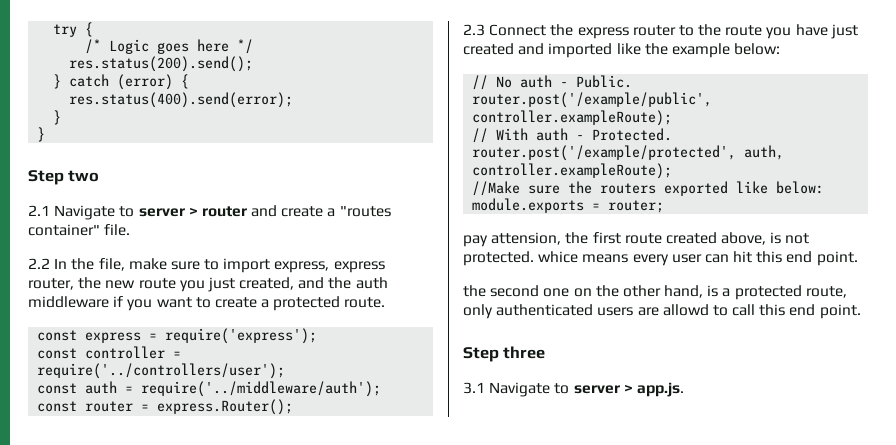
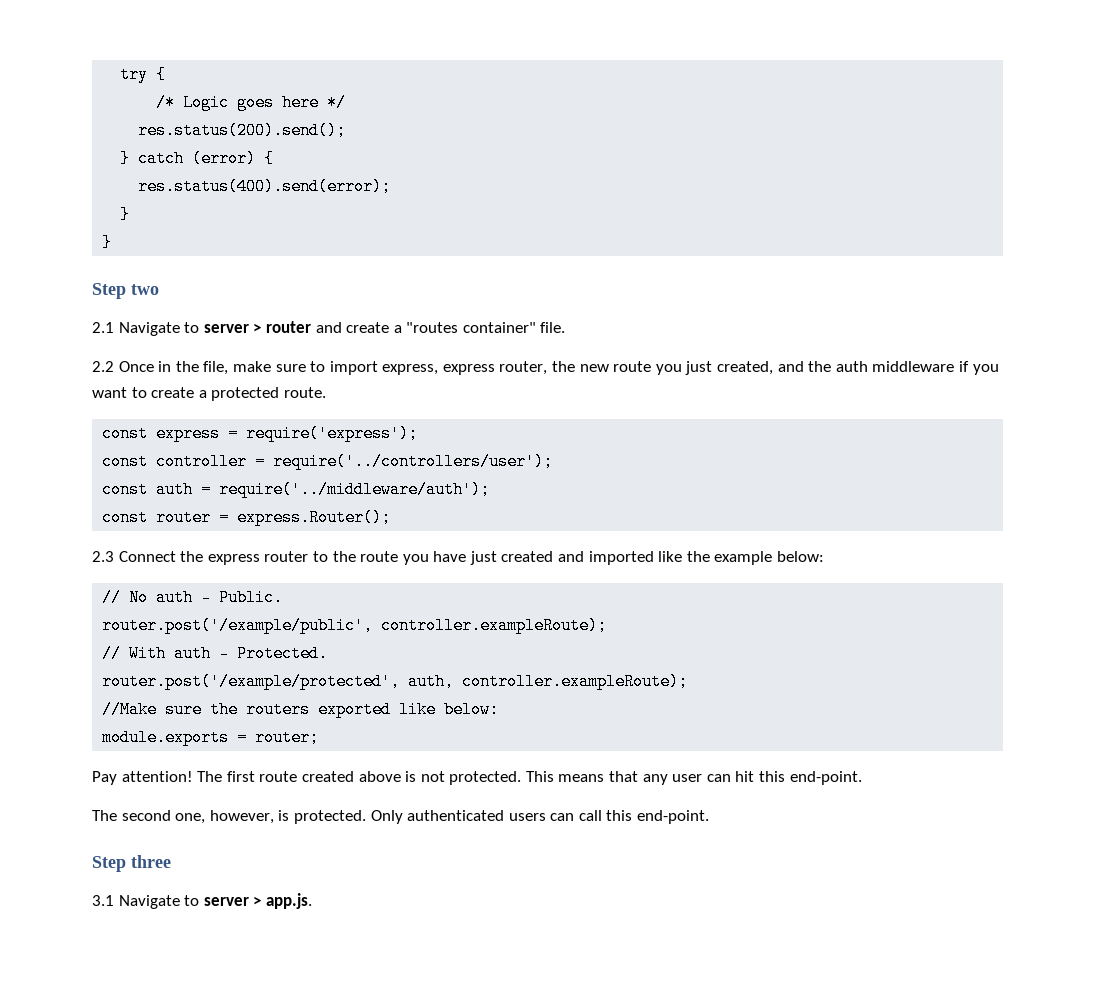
[54,258,68,269] In -> [118,361,172,372] Once in
[463,232,589,247] pay attension, the -> [92,771,223,785] Pay attention! The
[721,232,767,245] above, -> [358,771,401,782] above
[538,251,858,266] [463,285,847,300] [463,304,861,319] whice means every user can hit this end point. // the second one on the other hand, is a protected route, only authenticated users are allowd to call this end point. -> [525,771,862,785] [92,810,710,824] This means that any user can hit this end-point. // The second one, however, is protected. Only authenticated users can call this end-point.

